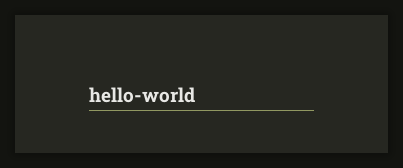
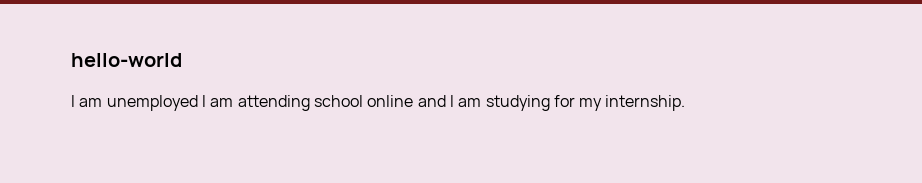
(195, 95) none -> [71,95,686,111] // I am unemployed I am attending school online and I am studying for my internship.

